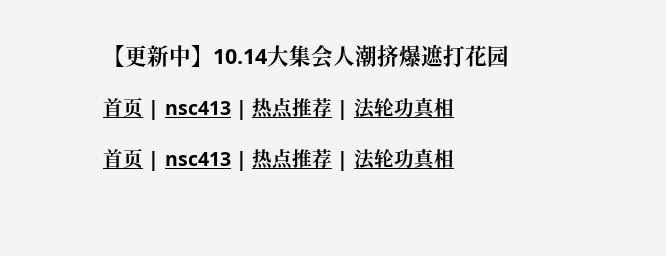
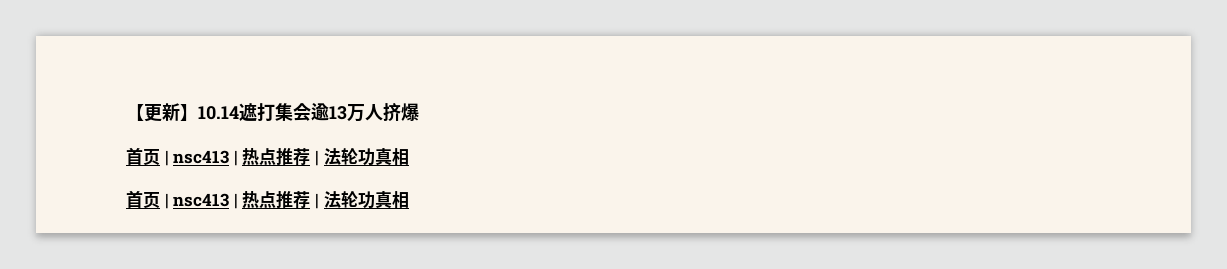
[169,45,377,69] 中】10.14大集会人潮 -> [180,103,383,122] 】10.14遮打集会逾13万人
[421,44,509,67] 遮打花园 -> (419, 112) none

